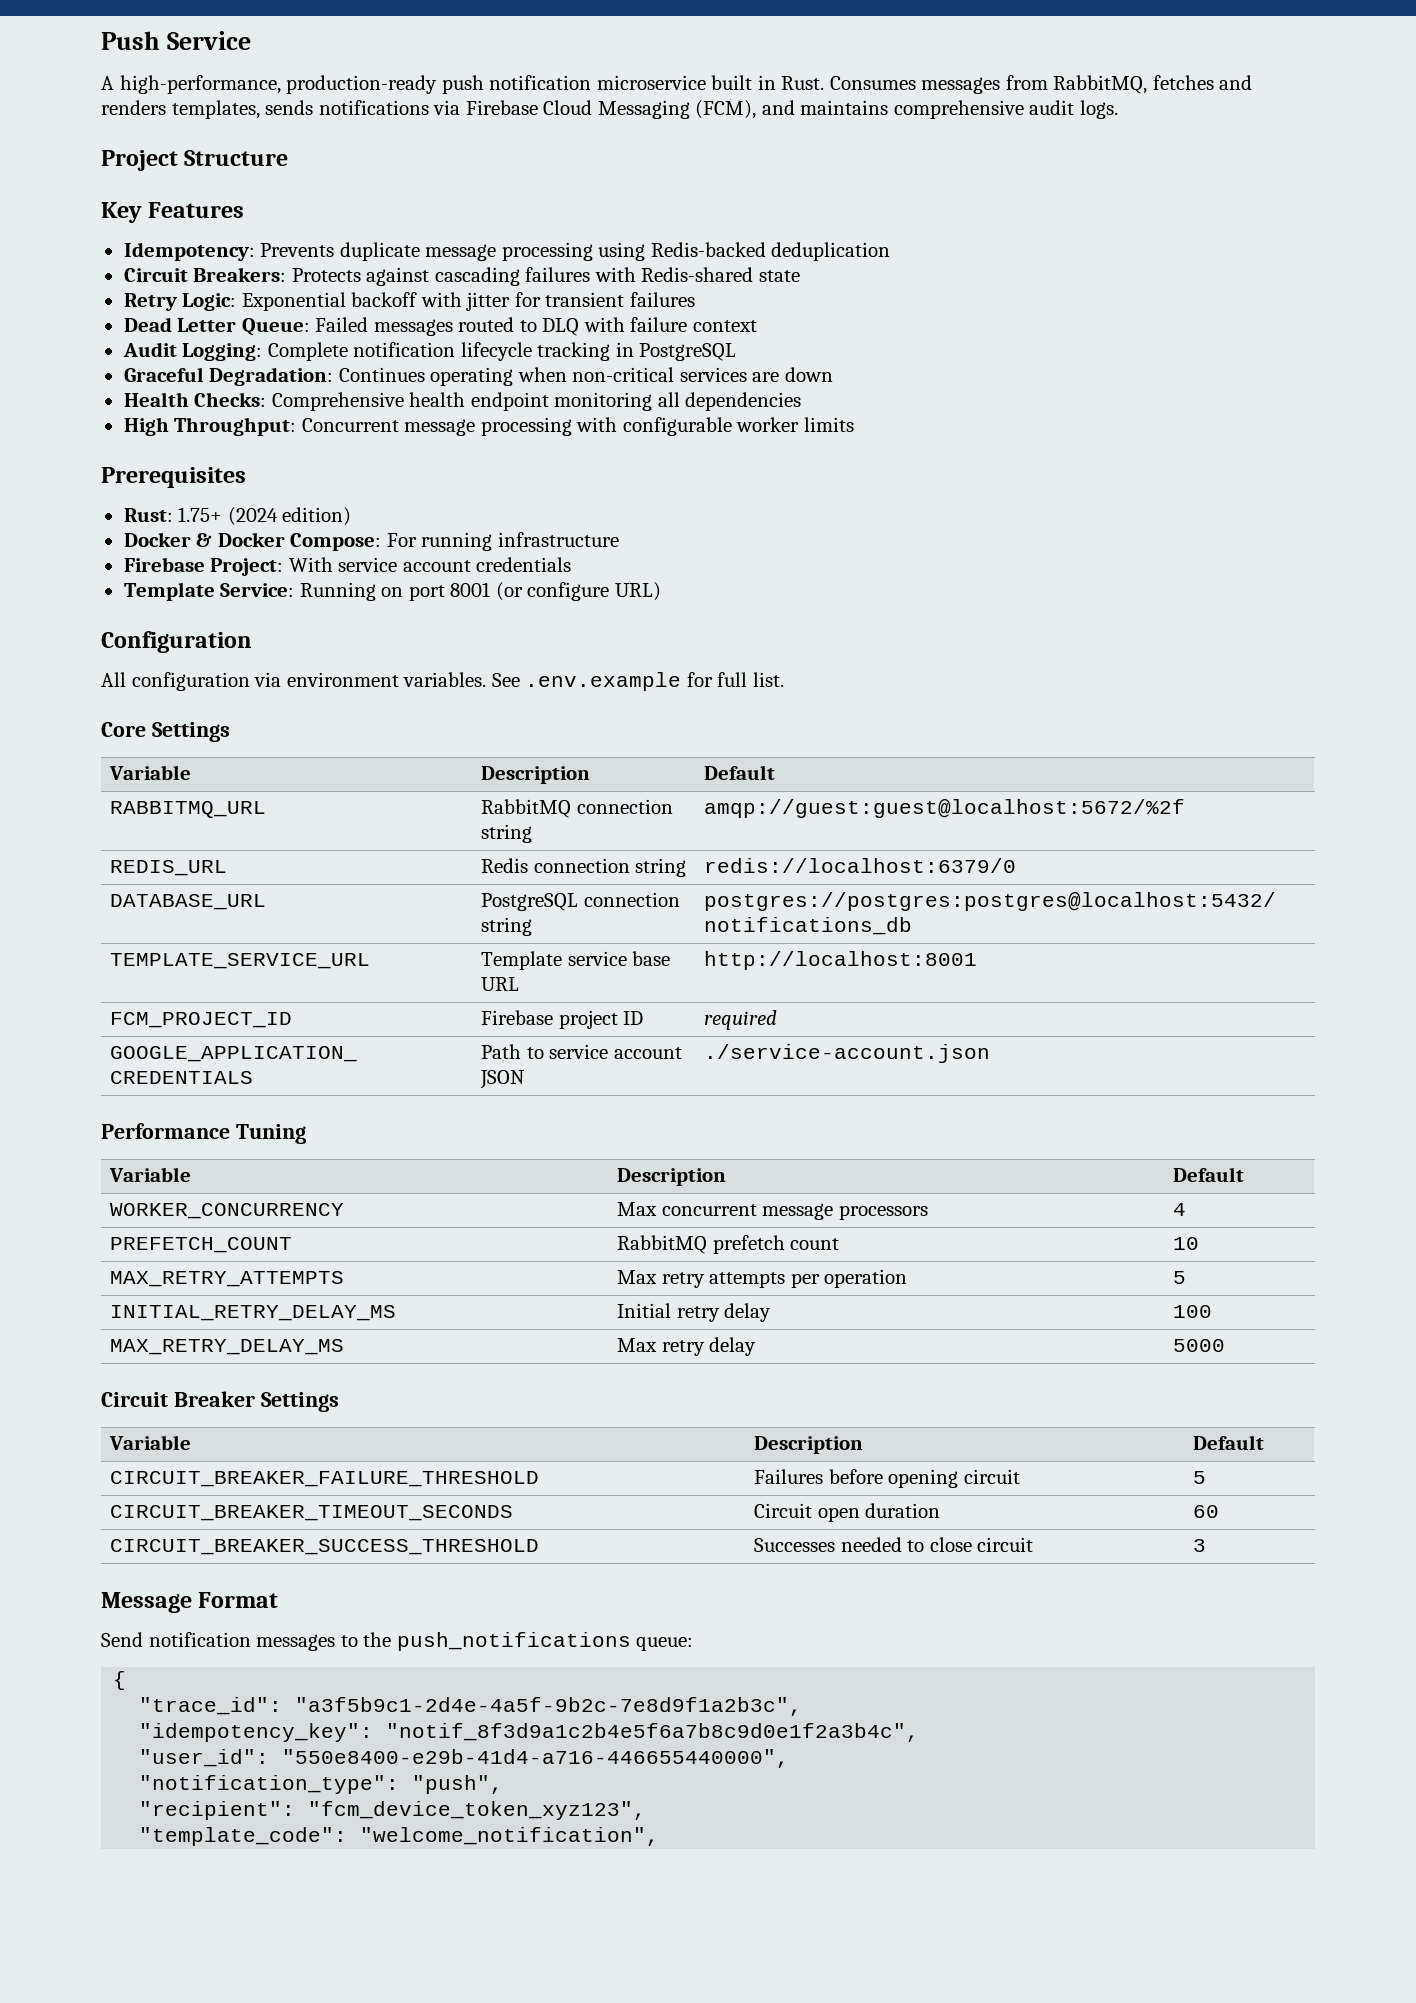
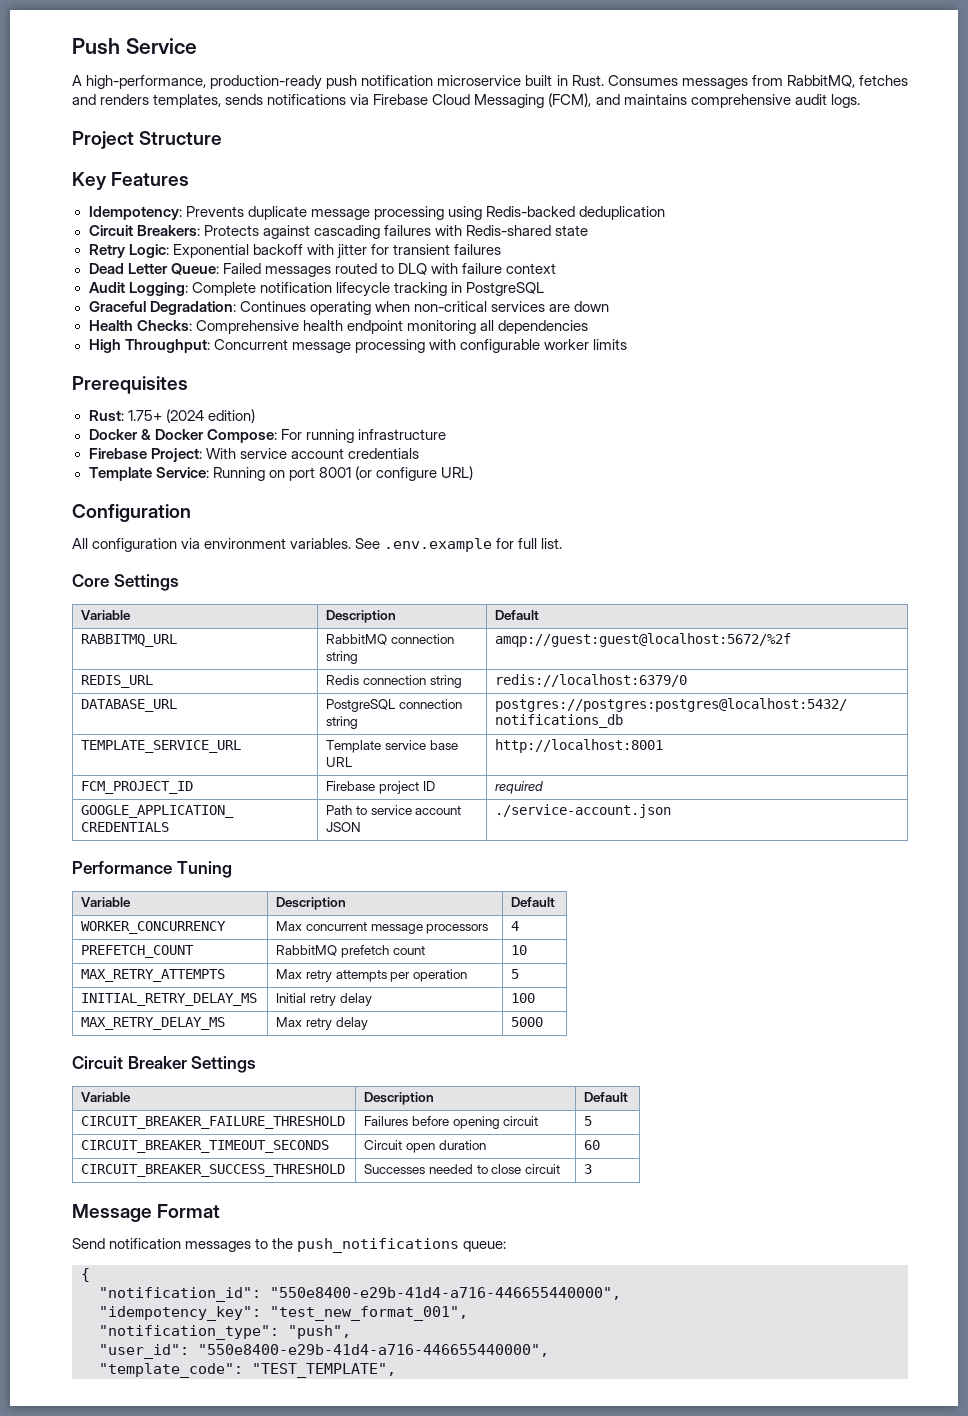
[139,1697,803,1716] "trace_id": "a3f5b9c1-2d4e-4a5f-9b2c-7e8d9f1a2b3c", -> [99,1287,621,1302] "notification_id": "550e8400-e29b-41d4-a716-446655440000",
[386,1723,920,1742] "notif_8f3d9a1c2b4e5f6a7b8c9d0e1f2a3b4c", -> [270,1306,468,1321] [99,1325,351,1340] "test_new_format_001", // "notification_type": "push",
[139,1775,504,1794] [139,1801,647,1820] // "notification_type": "push", // "recipient": "fcm_device_token_xyz123", -> (549, 1350) none
[360,1827,660,1846] "welcome_notification", -> [252,1363,396,1378] "TEST_TEMPLATE",

